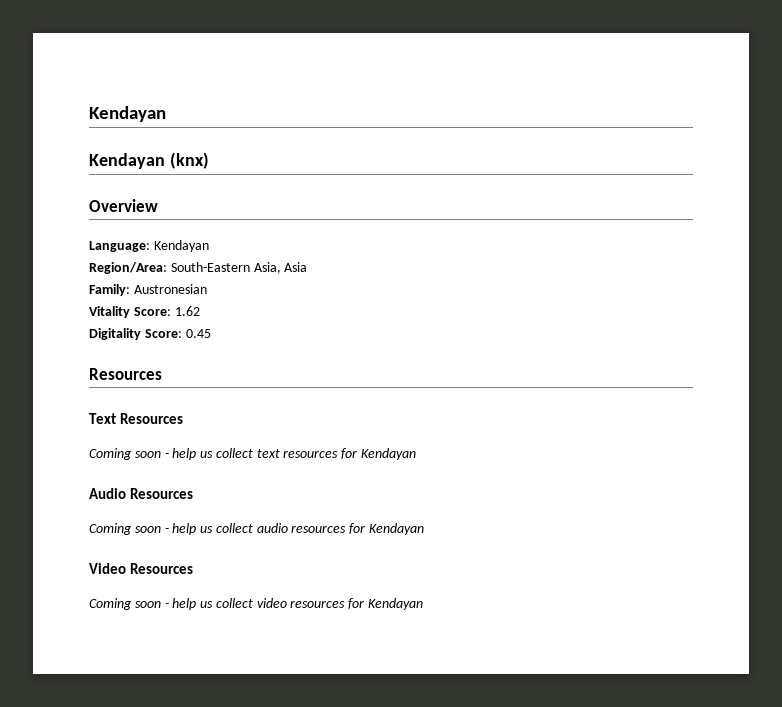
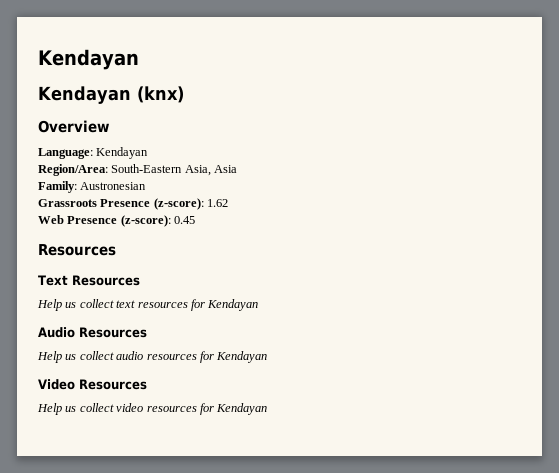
[89,306,200,318] [89,328,182,340] Vitality Score: 1.62 // Digitality Score: -> [38,198,229,210] [38,215,171,227] Grassroots Presence (z-score): 1.62 // Web Presence (z-score):
[89,448,197,460] Coming soon - help -> [37,299,62,311] Help
[89,523,197,535] Coming soon - help -> [37,351,62,363] Help
[89,598,197,610] Coming soon - help -> [37,403,62,415] Help

